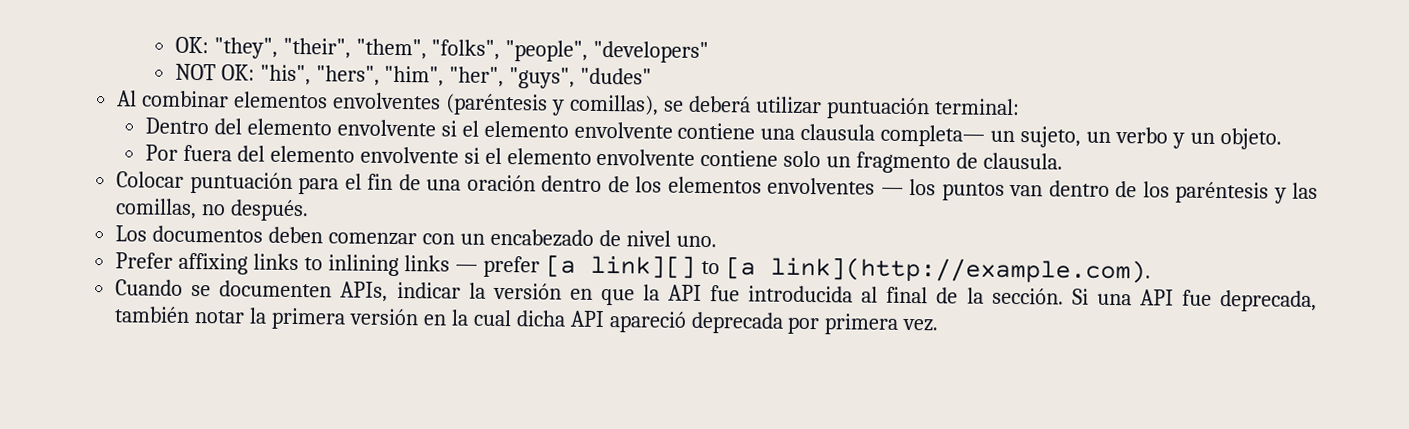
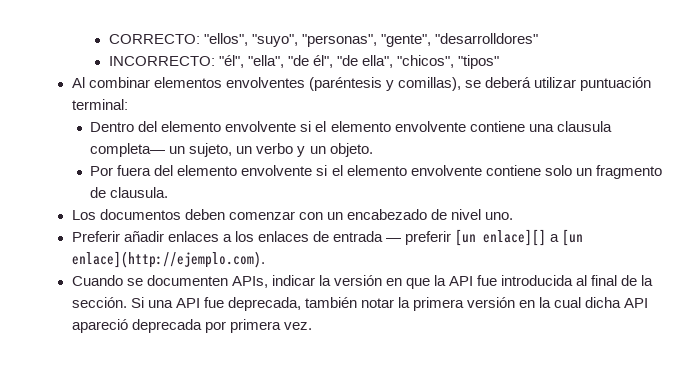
[174,36,710,64] [174,63,653,89] OK: "they", "their", "them", "folks", "people", "developers" // NOT OK: "his", "hers", "him", "her", "guys", "dudes" -> [108,33,539,47] [108,55,500,69] CORRECTO: "ellos", "suyo", "personas", "gente", "desarrolldores" // INCORRECTO: "él", "ella", "de él", "de ella", "chicos", "tipos"
[116,171,1318,204] [115,198,310,222] // Colocar puntuación para el fin de una oración dentro de los elementos envolventes — los puntos van dentro de los paréntesis y las comillas, no después. -> (169, 192) none
[115,252,1151,284] Prefer affixing links to inlining links — prefer [a link][] to [a link](http://example.com). -> [71,229,584,246] [71,251,265,268] Preferir añadir enlaces a los enlaces de entrada — preferir [un enlace][] a [un enlace](http://ejemplo.com).

